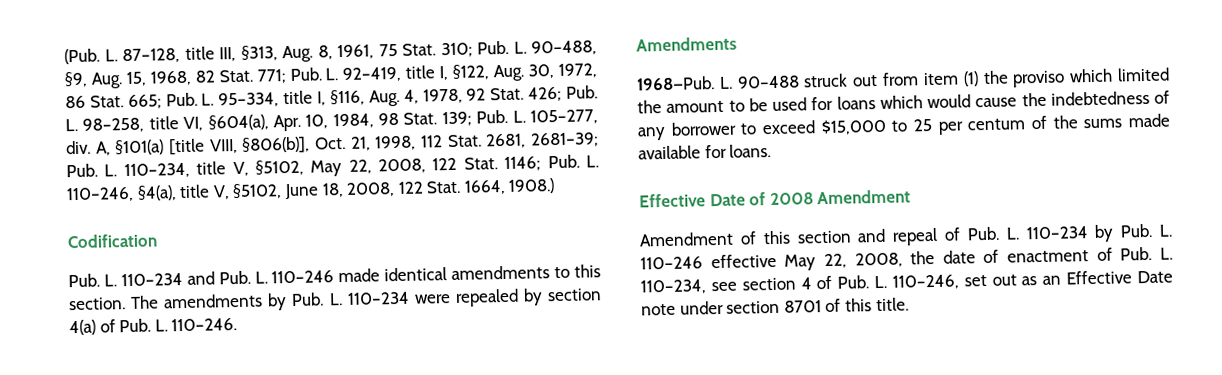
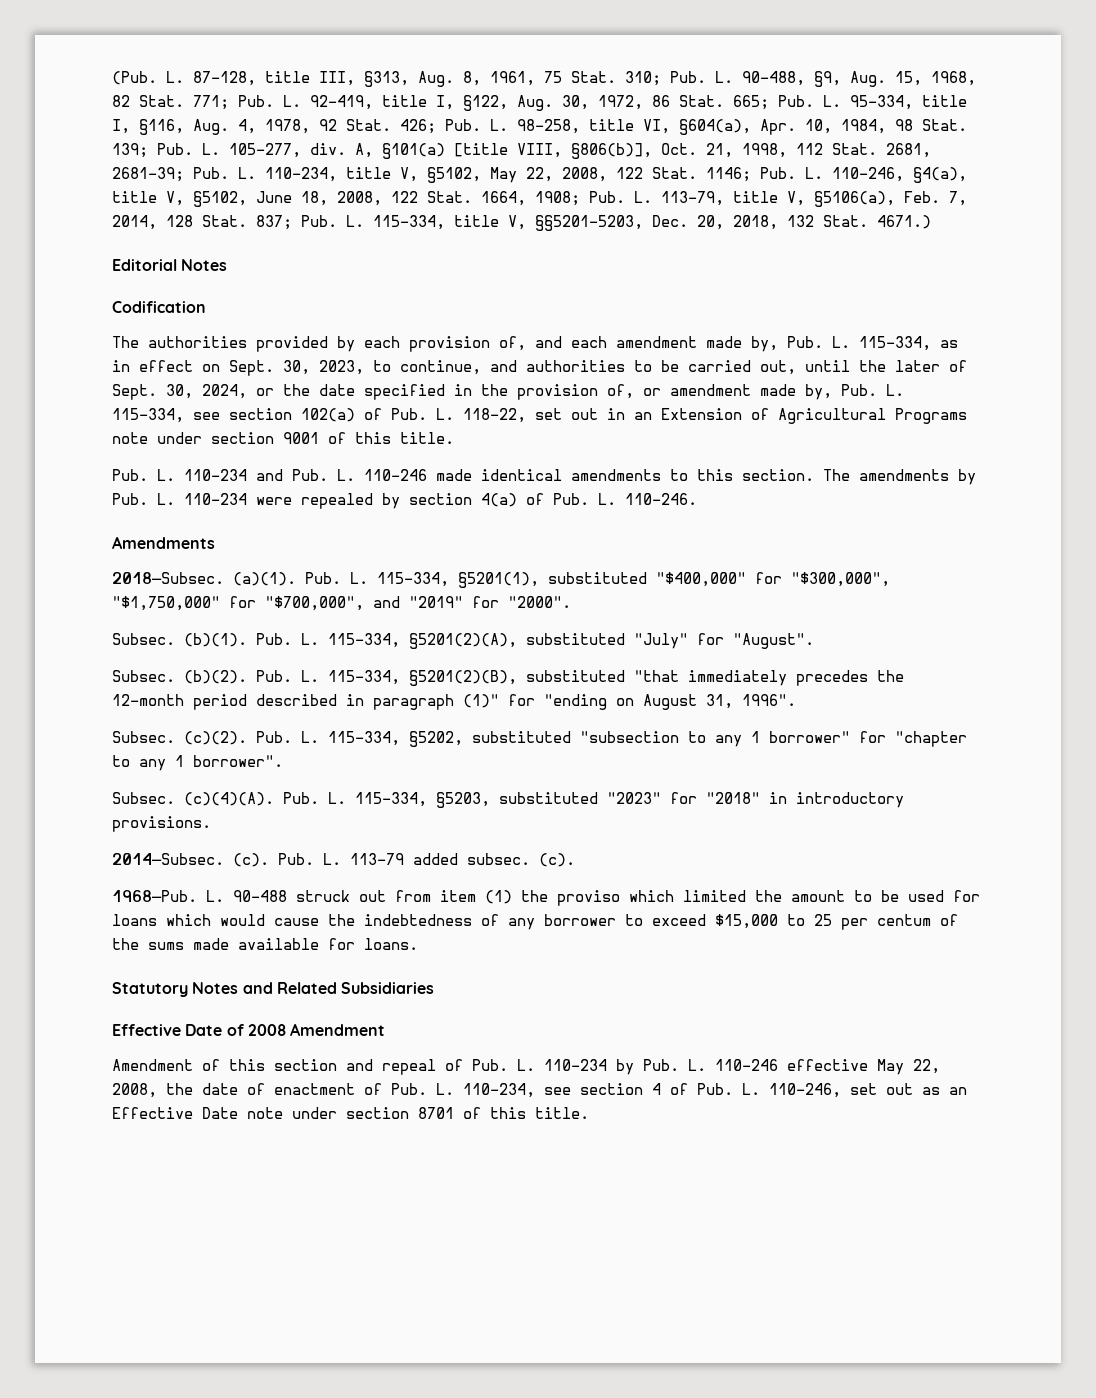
[508,178,556,194] [67,233,158,249] 1908.) // Codification -> [535,191,967,207] [112,215,931,231] [112,259,228,271] [112,301,206,313] [112,336,958,352] [112,360,967,376] [112,384,904,400] [112,408,967,424] [112,432,454,444] 1908; Pub. L. 113–79, title V, §5106(a), Feb. 7, 2014, 128 Stat. 837; Pub. L. 115–334, title V, §§5201–5203, Dec. 20, 2018, 132 Stat. 4671.) // Editorial Notes // Codification // The authorities provided by each provision of, and each amendment made by, Pub. L. 115–334, as in effect on Sept. 30, 2023, to continue, and authorities to be carried out, until the later of Sept. 30, 2024, or the date specified in the provision of, or amendment made by, Pub. L. 115–334, see section 102(a) of Pub. L. 118–22, set out in an Extension of Agricultural Programs note under section 9001 of this title.
(737, 44) none -> [112,572,890,588] [112,596,571,611] [112,633,814,649] [112,670,904,686] [112,694,796,710] [112,731,967,747] [112,755,283,771] [112,792,904,808] [112,816,211,832] [112,853,575,867] // 2018—Subsec. (a)(1). Pub. L. 115–334, §5201(1), substituted "$400,000" for "$300,000", "$1,750,000" for "$700,000", and "2019" for "2000". // Subsec. (b)(1). Pub. L. 115–334, §5201(2)(A), substituted "July" for "August". // Subsec. (b)(2). Pub. L. 115–334, §5201(2)(B), substituted "that immediately precedes the 12-month period described in paragraph (1)" for "ending on August 31, 1996". // Subsec. (c)(2). Pub. L. 115–334, §5202, substituted "subsection to any 1 borrower" for "chapter to any 1 borrower". // Subsec. (c)(4)(A). Pub. L. 115–334, §5203, substituted "2023" for "2018" in introductory provisions. // 2014—Subsec. (c). Pub. L. 113–79 added subsec. (c).
(772, 151) none -> [112,982,435,997] // Statutory Notes and Related Subsidiaries

